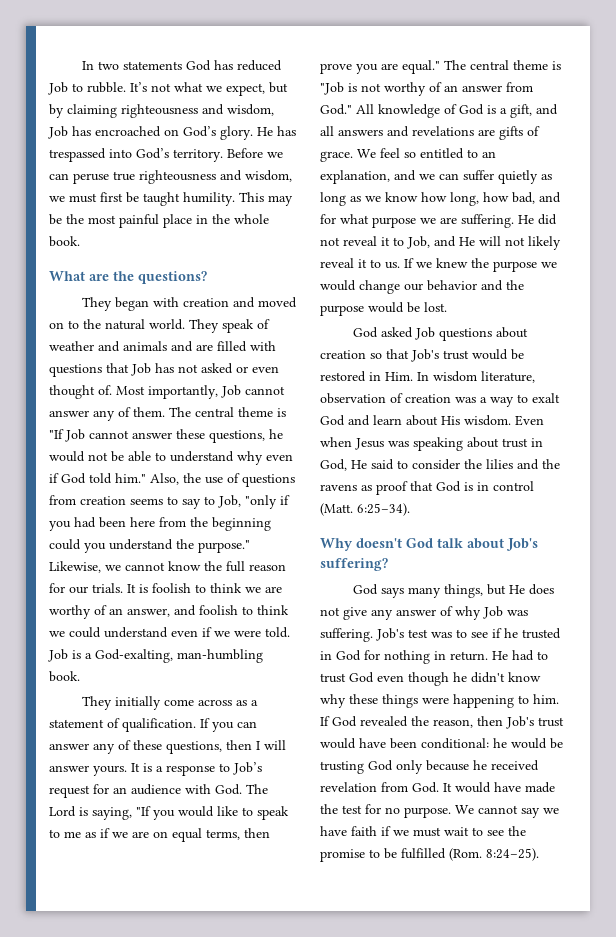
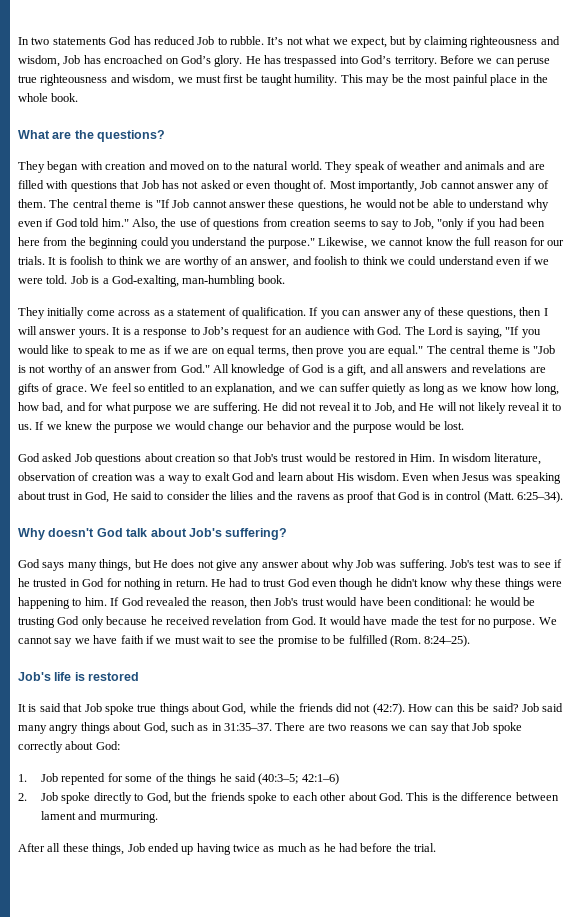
[440,606,453,616] of -> [301,559,330,568] about
(539, 854) none -> [18,672,140,681] [18,703,564,715] [18,722,522,734] [18,741,120,753] [18,773,339,785] [18,792,559,804] [41,811,158,823] [18,843,436,855] // Job's life is restored // It is said that Job spoke true things about God, while the friends did not (42:7). How can this be said? Job said many angry things about God, such as in 31:35–37. There are two reasons we can say that Job spoke correctly about God: // 1. Job repented for some of the things he said (40:3–5; 42:1–6) // 2. Job spoke directly to God, but the friends spoke to each other about God. This is the difference between lament and murmuring. // After all these things, Job ended up having twice as much as he had before the trial.

